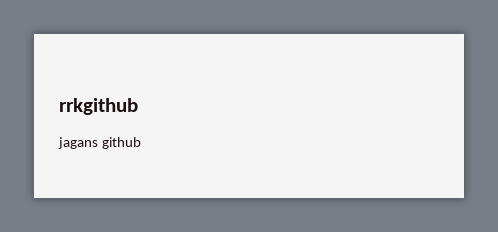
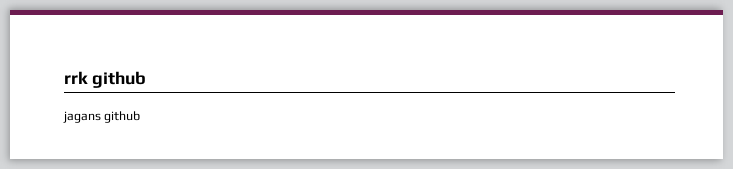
[59,98,138,115] rrkgithub -> [64,71,146,88] rrk github

